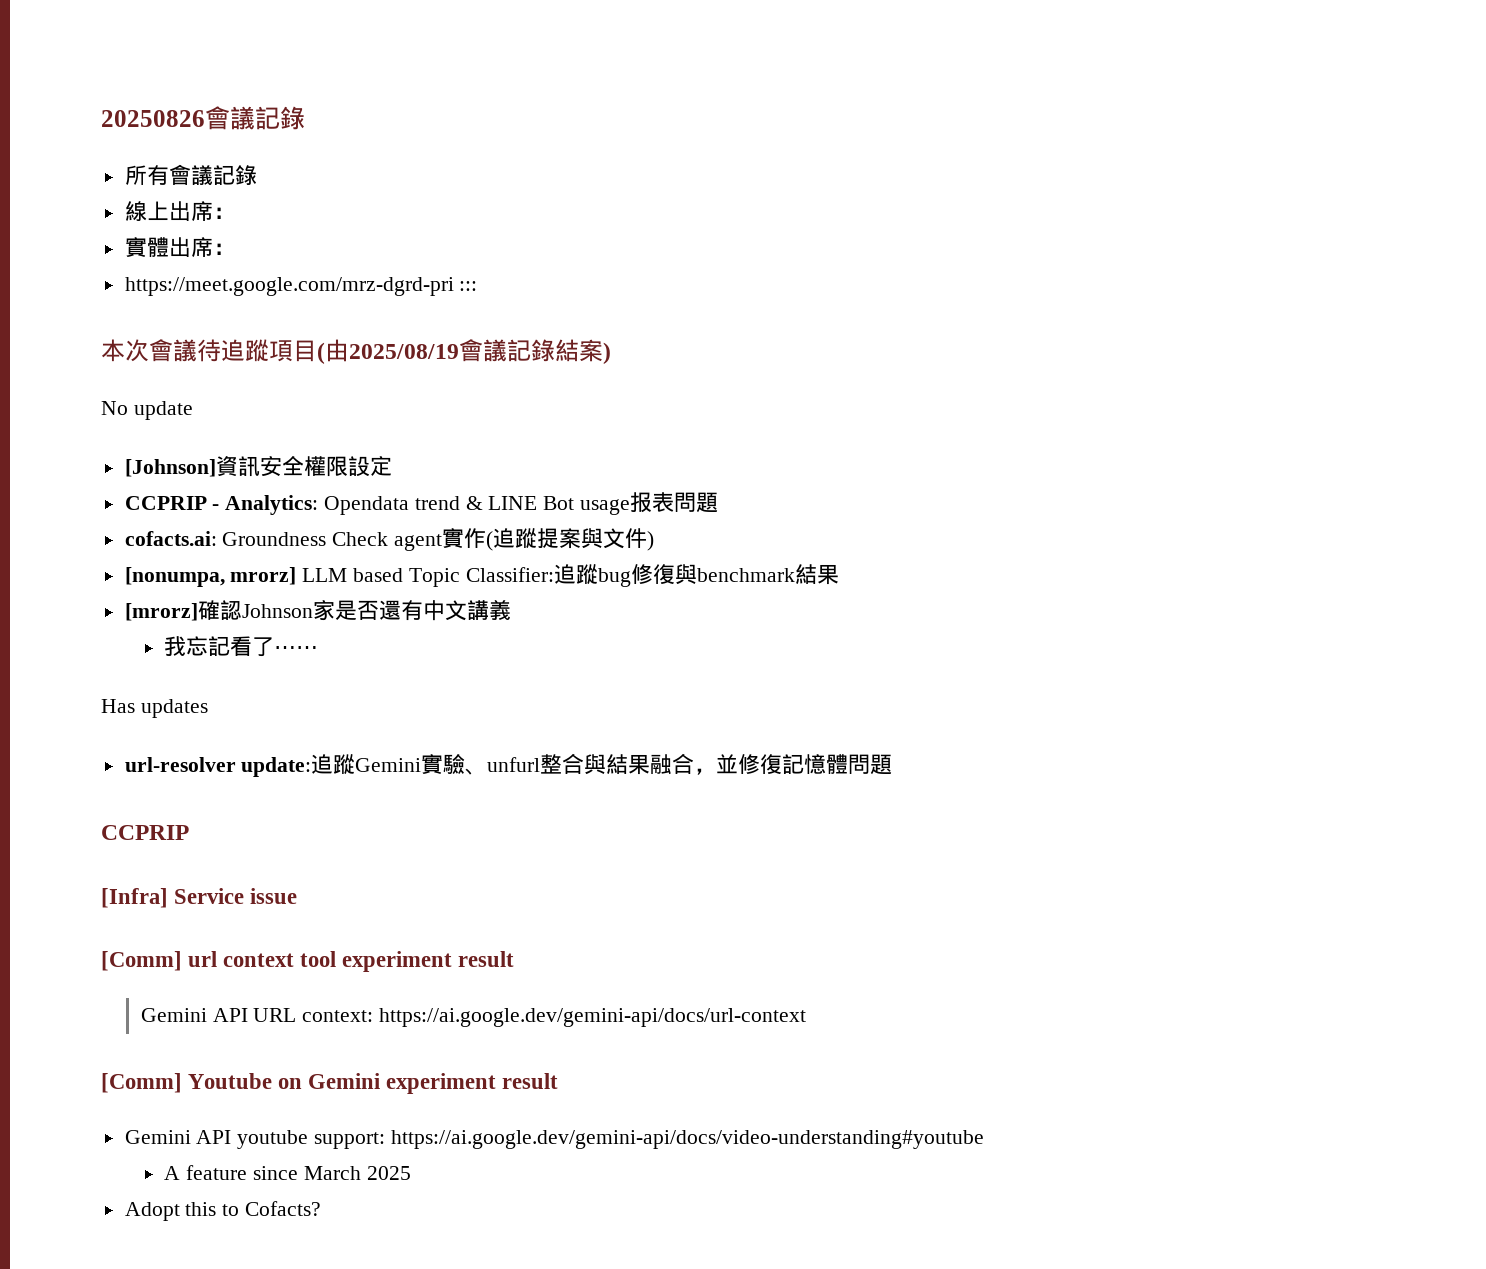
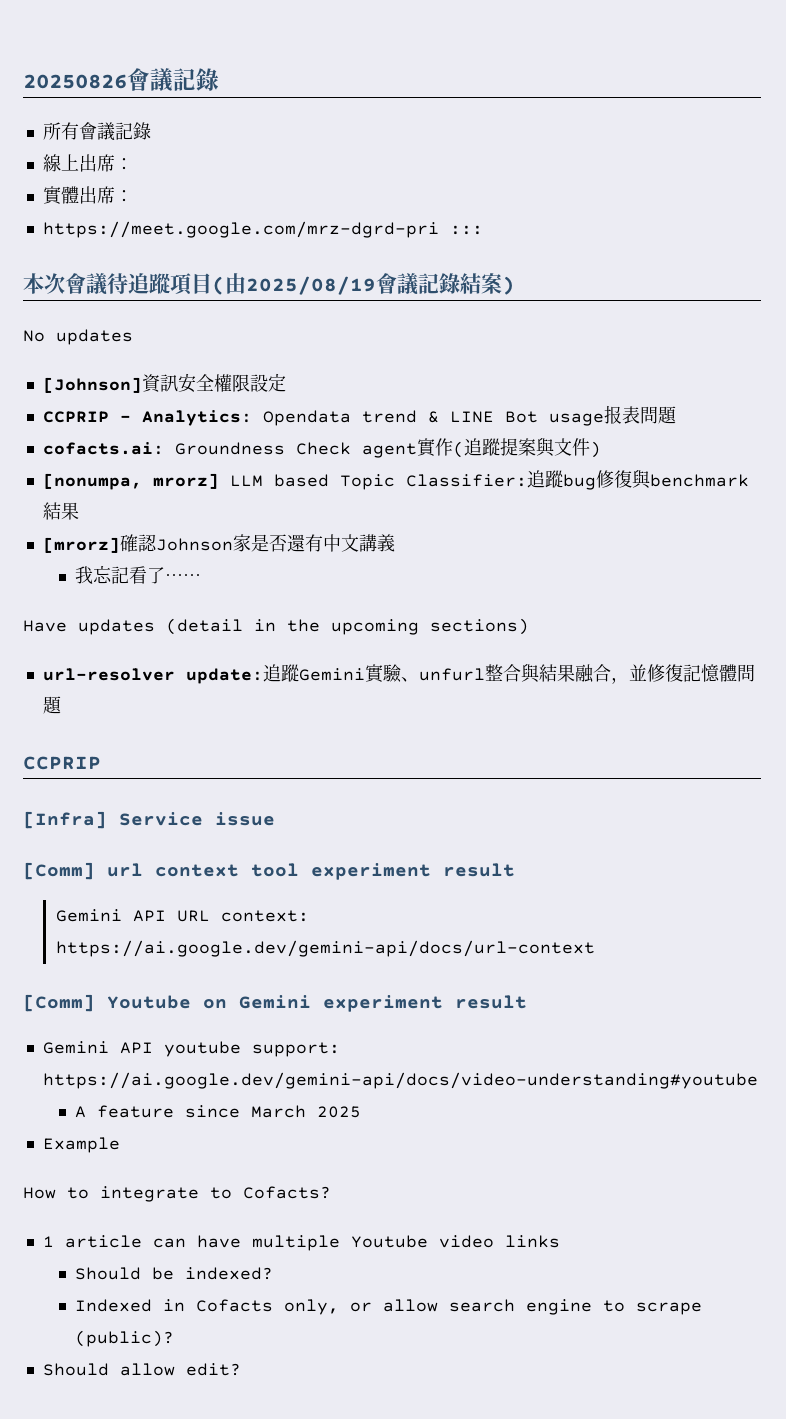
[133,401,193,420] update -> [56,329,133,345] updates
[101,699,208,718] Has updates -> [23,618,529,635] Have updates (detail in the upcoming sections)
[124,1201,322,1221] Adopt this to Cofacts? -> [42,1137,120,1153] [23,1186,331,1202] [42,1235,560,1251] [75,1267,274,1280] [75,1299,703,1315] [75,1330,175,1347] [42,1363,241,1376] Example // How to integrate to Cofacts? // 1 article can have multiple Youtube video links // Should be indexed? // Indexed in Cofacts only, or allow search engine to scrape (public)? // Should allow edit?

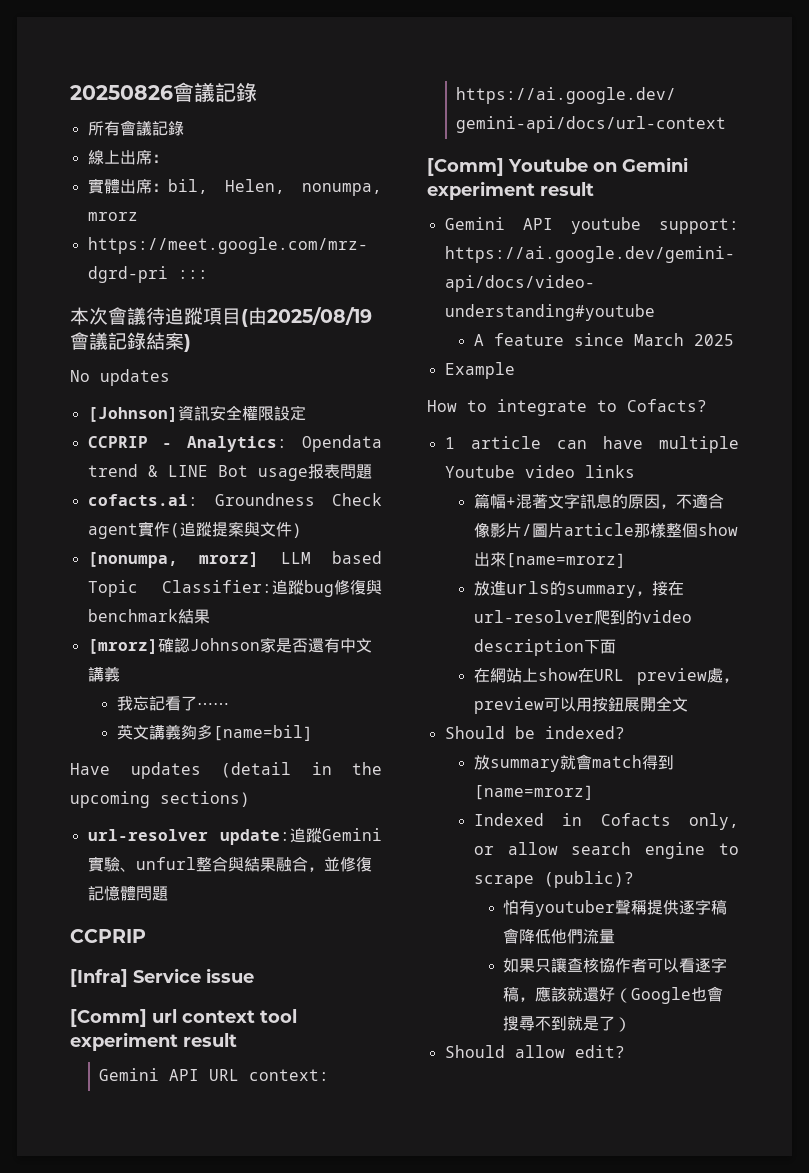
(133, 196) none -> [167,179,382,196] [87,212,138,221] bil, Helen, nonumpa, mrorz
(202, 578) none -> [116,724,313,741] // 英文講義夠多[name=bil]
[75,1267,274,1280] Should be indexed? -> [473,493,724,509] [473,523,738,538] [473,552,626,568] [473,580,684,598] [473,609,692,625] [473,639,616,656] [473,668,739,685] [473,696,688,714] [444,726,625,739] [473,754,674,772] [473,785,594,800] 篇幅+混著文字訊息的原因，不適合像影片/圖片article那樣整個show出來[name=mrorz] // 放進urls的summary，接在url-resolver爬到的video description下面 // 在網站上show在URL preview處，preview可以用按鈕展開全文 // Should be indexed? // 放summary就會match得到[name=mrorz]
(175, 1338) none -> [503,899,728,917] [503,928,616,944] [503,957,728,973] [503,986,724,1004] [503,1016,632,1032] // 怕有youtuber聲稱提供逐字稿會降低他們流量 // 如果只讓查核協作者可以看逐字稿，應該就還好（Google也會搜尋不到就是了）

